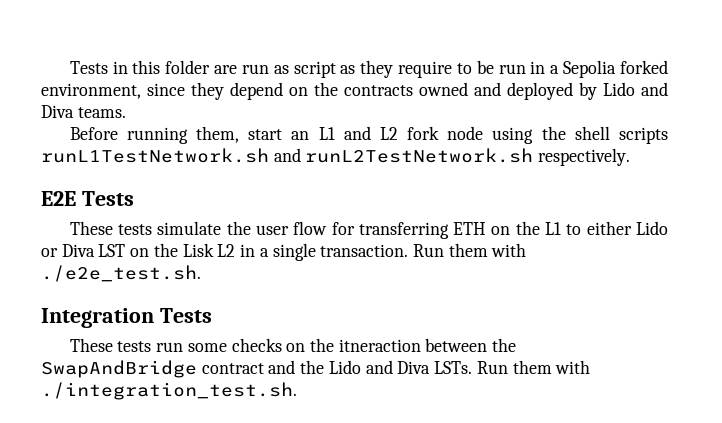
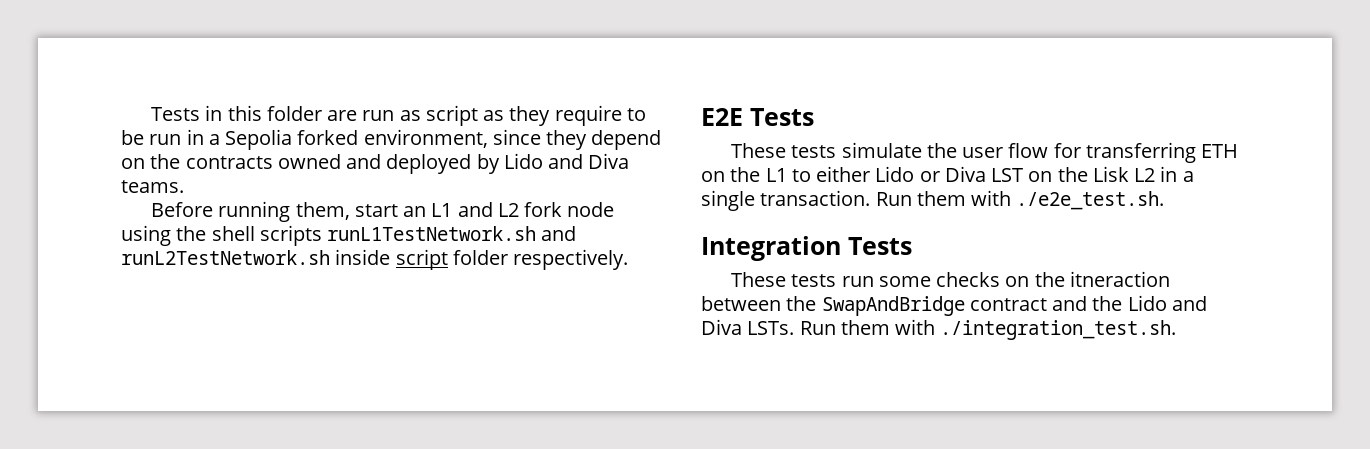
(534, 155) none -> [335,249,508,270] inside script folder

